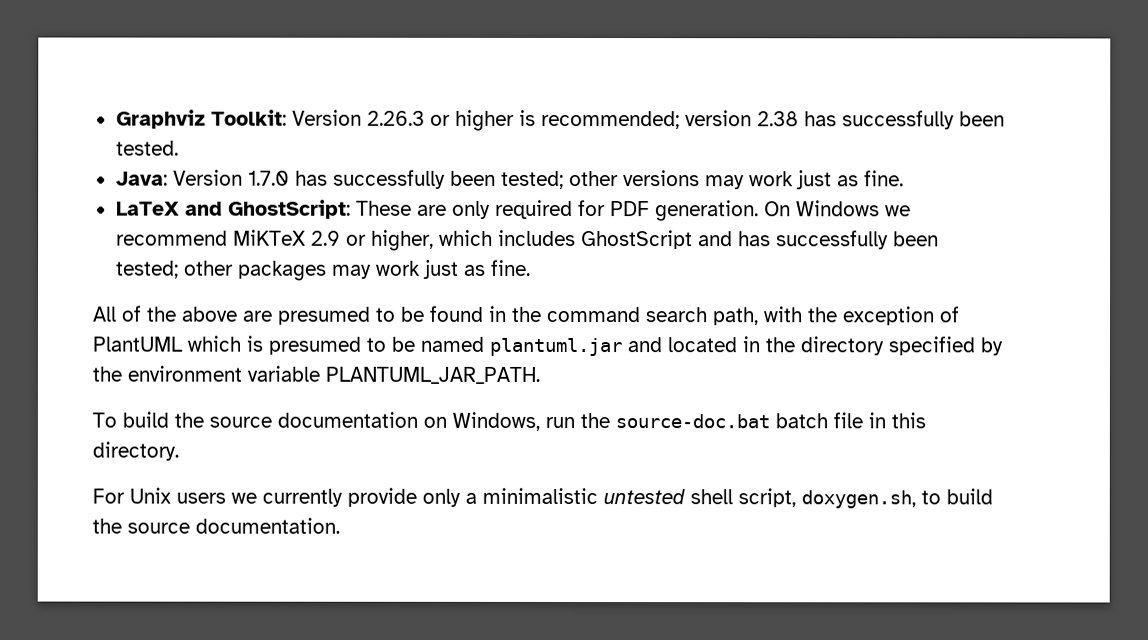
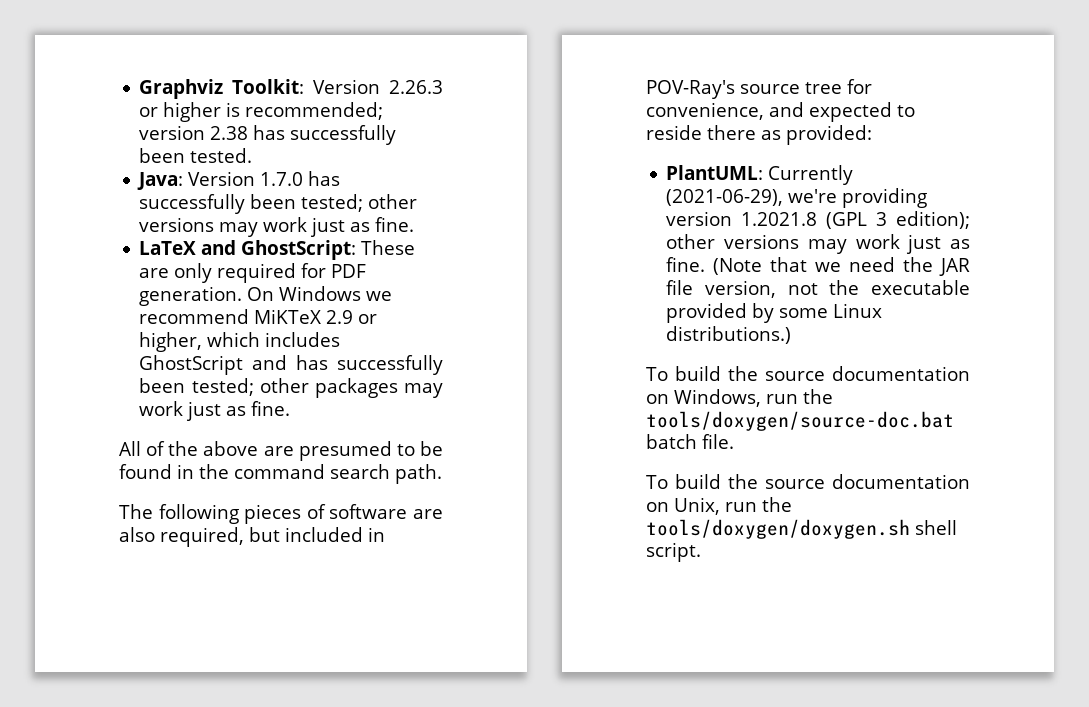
[712,306,960,326] [92,335,1003,357] [92,365,540,384] path, with the exception of PlantUML which is presumed to be named plantuml.jar and located in the directory specified by the environment variable PLANTUML_JAR_PATH. -> [395,464,442,484] [119,504,443,524] [119,527,385,547] [646,79,873,99] [646,102,915,122] [646,125,872,145] [666,165,854,185] [666,188,928,208] [666,211,970,229] [666,234,970,254] [666,257,970,276] [666,280,970,298] [666,303,883,323] [666,326,792,344] path. // The following pieces of software are also required, but included in POV-Ray's source tree for convenience, and expected to reside there as provided: // PlantUML: Currently (2021-06-29), we're providing version 1.2021.8 (GPL 3 edition); other versions may work just as fine. (Note that we need the JAR file version, not the executable provided by some Linux distributions.)
[615,412,926,429] [92,441,179,461] [92,487,993,509] [92,517,340,534] source-doc.bat batch file in this directory. // For Unix users we currently provide only a minimalistic untested shell script, doxygen.sh, to build the source documentation. -> [646,411,954,431] [646,434,734,449] [646,474,970,489] [646,497,792,515] [646,519,957,539] [646,542,701,562] tools/doxygen/source-doc.bat batch file. // To build the source documentation on Unix, run the tools/doxygen/doxygen.sh shell script.

